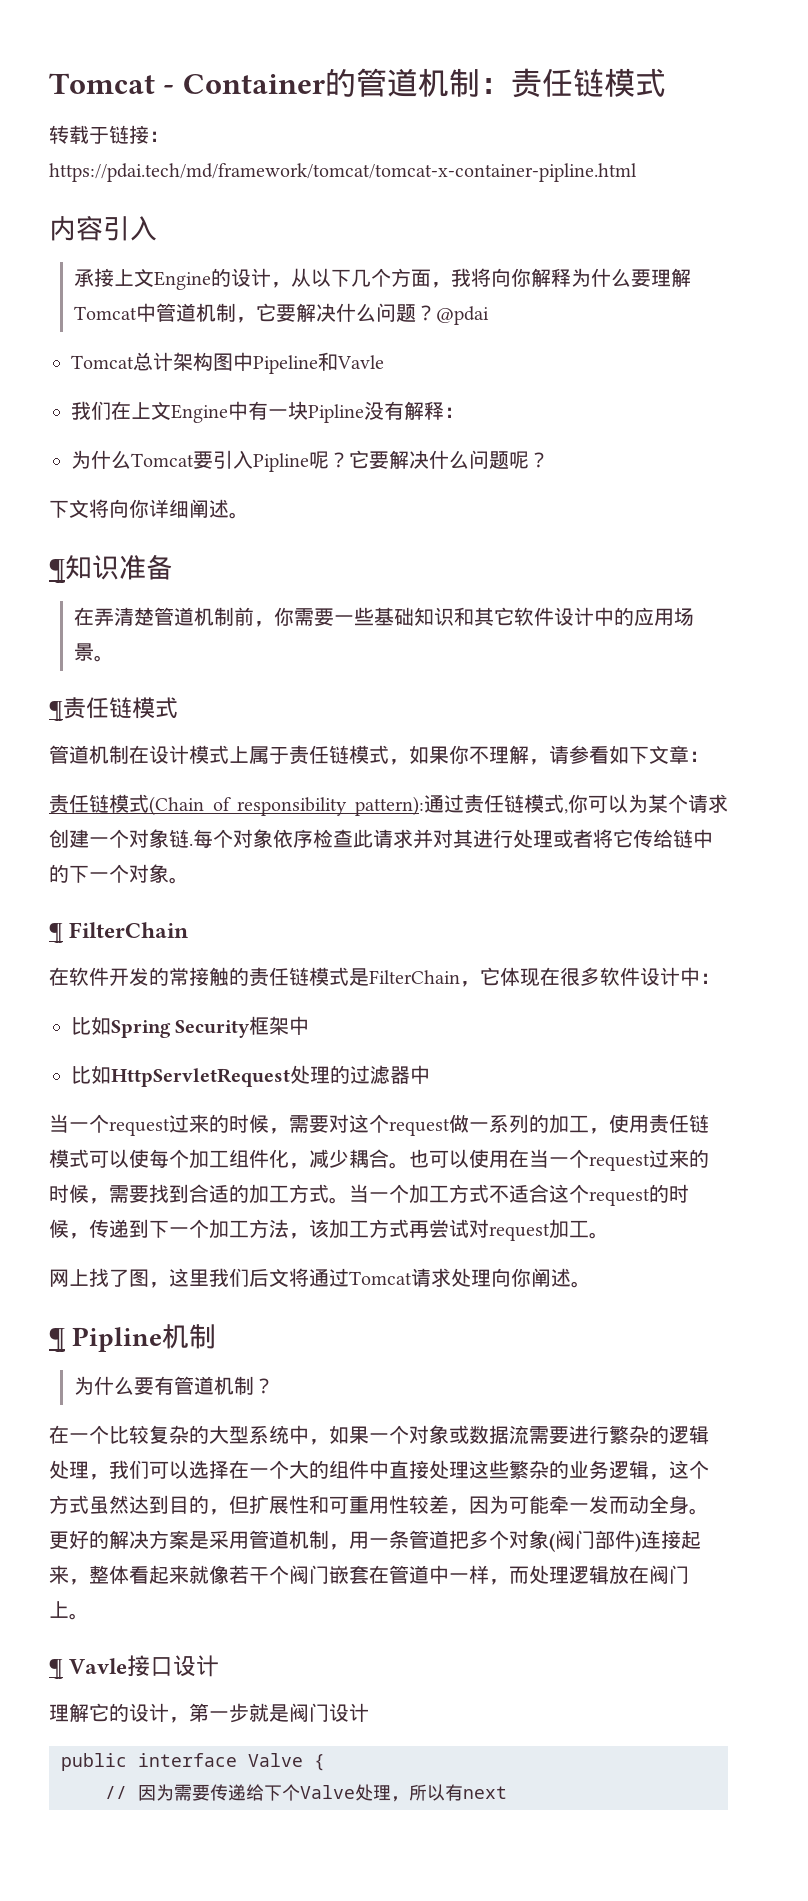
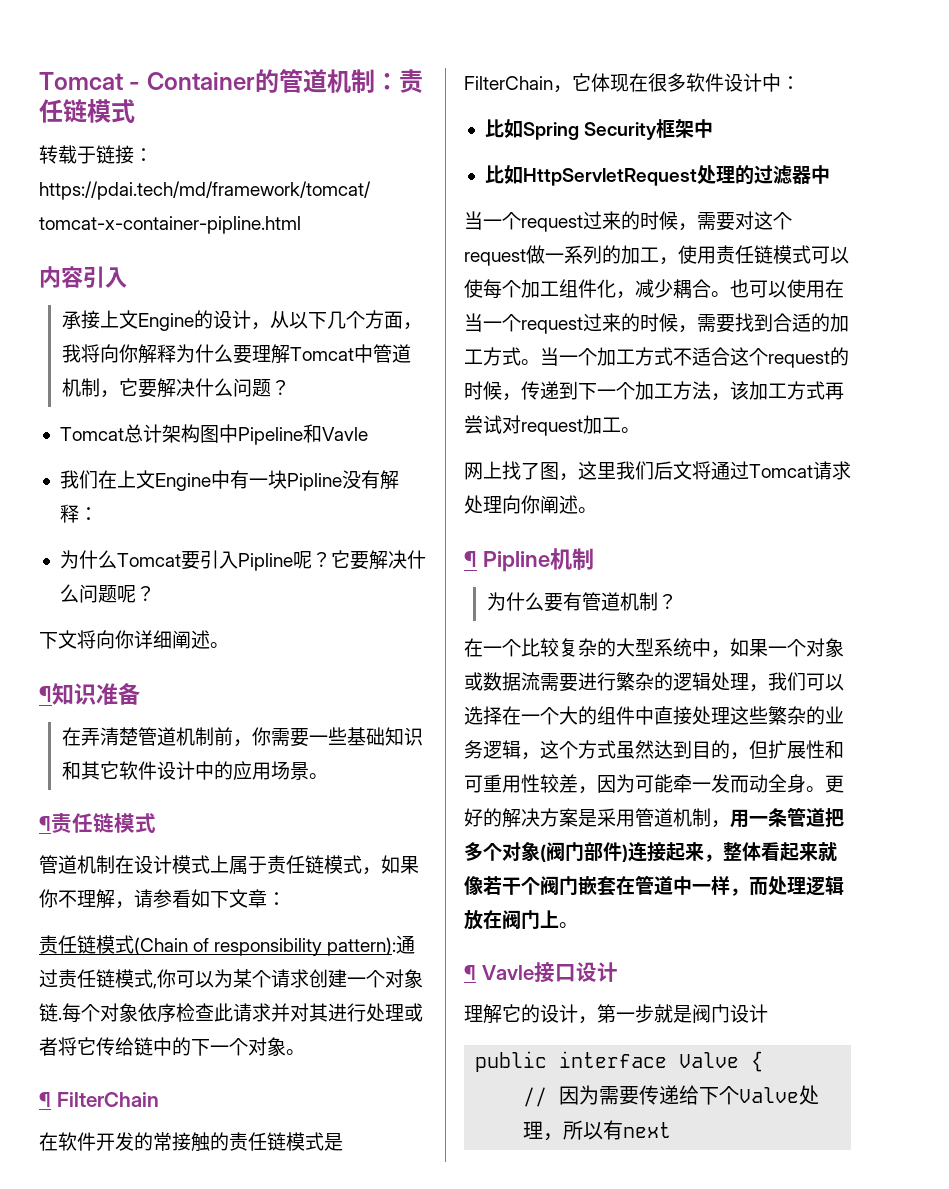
[435,306,489,325] @pdai -> (290, 387) none

